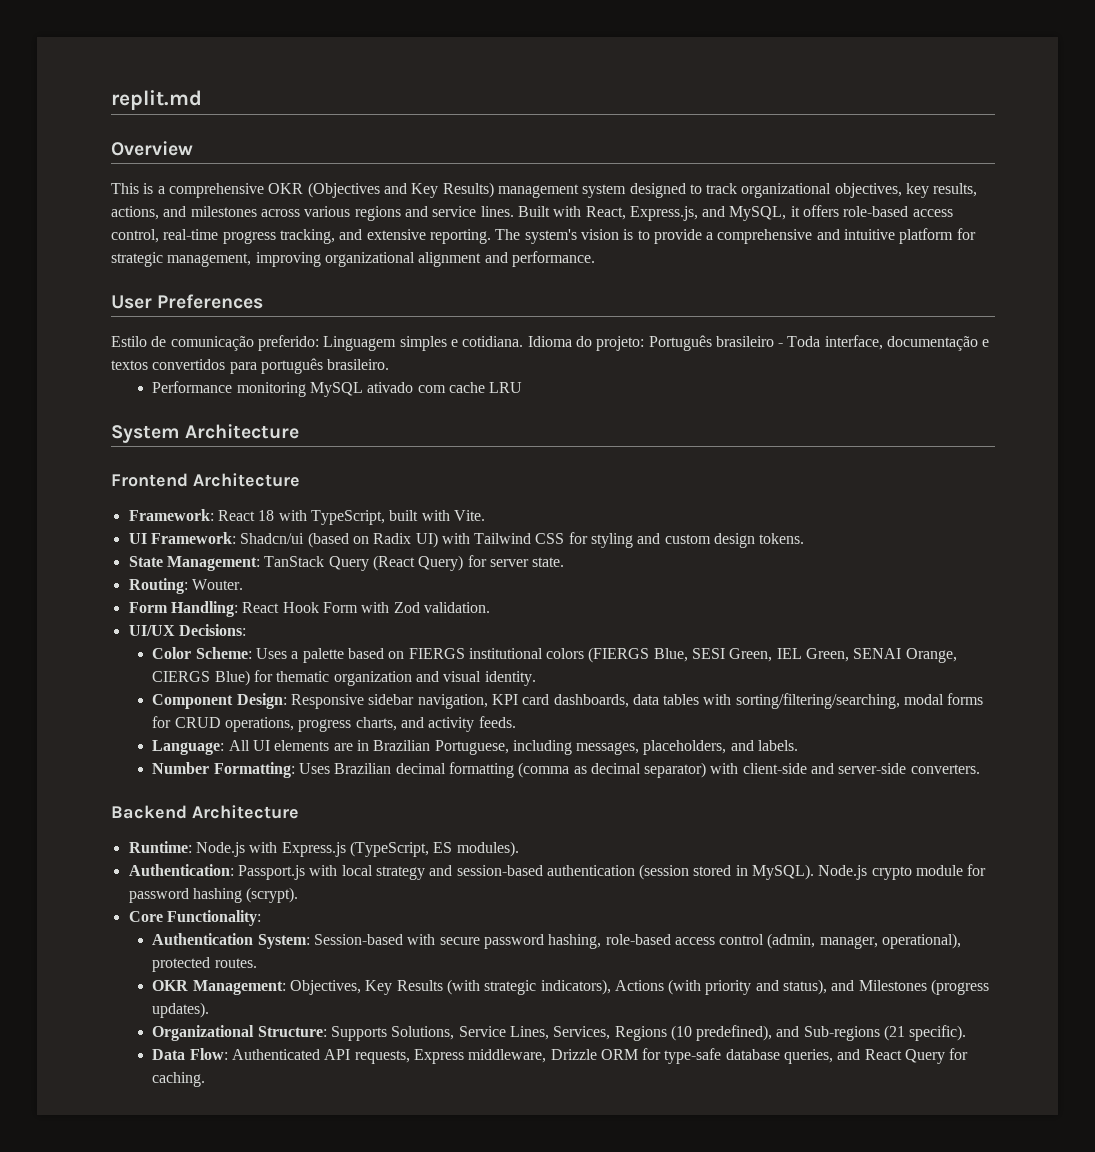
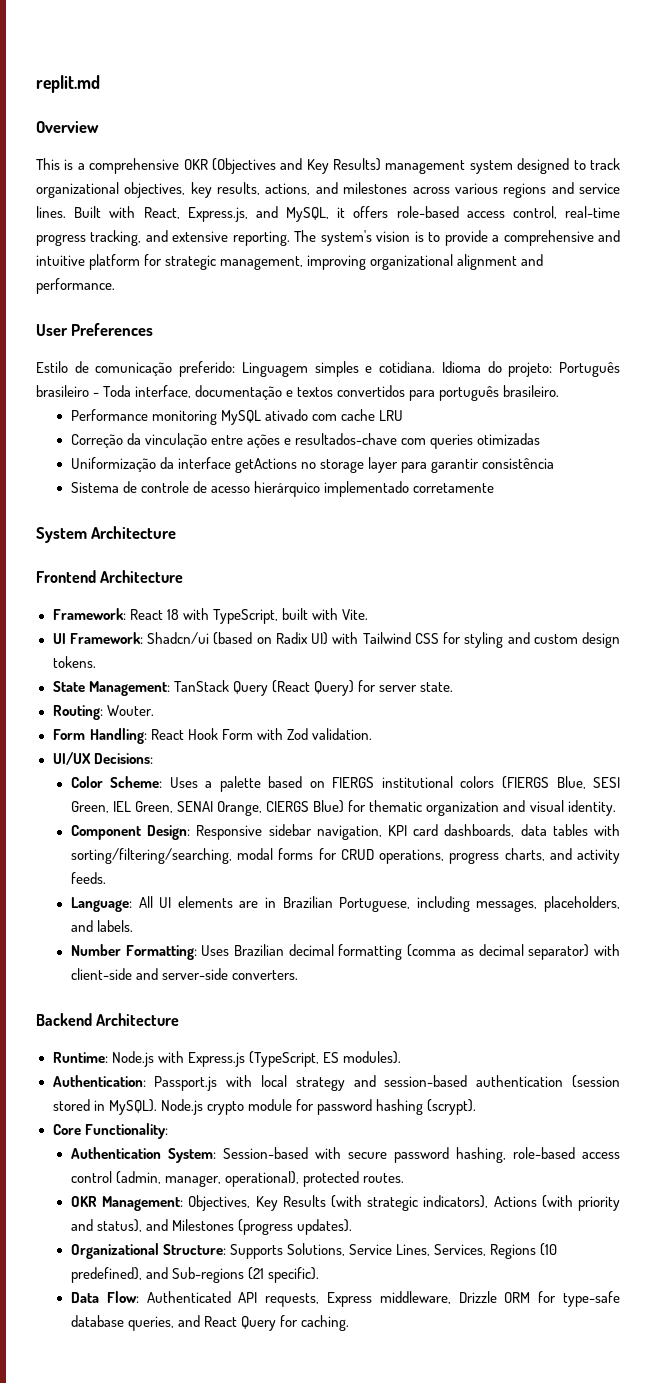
(523, 387) none -> [70,433,541,449] [70,457,555,473] [70,481,495,497] // Correção da vinculação entre ações e resultados-chave com queries otimizadas // Uniformização da interface getActions no storage layer para garantir consistência // Sistema de controle de acesso hierárquico implementado corretamente

